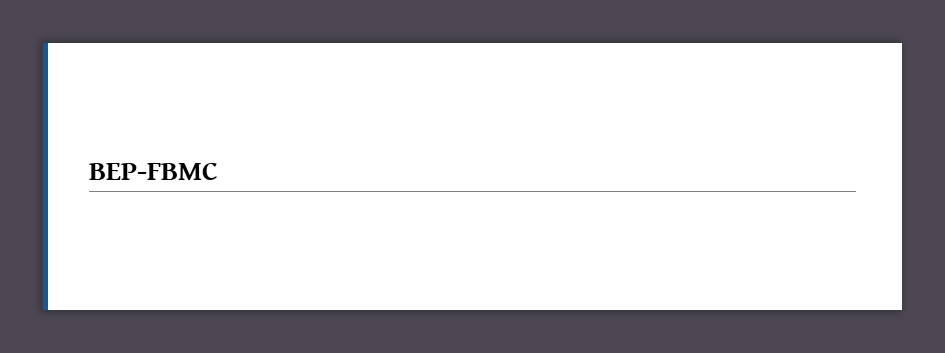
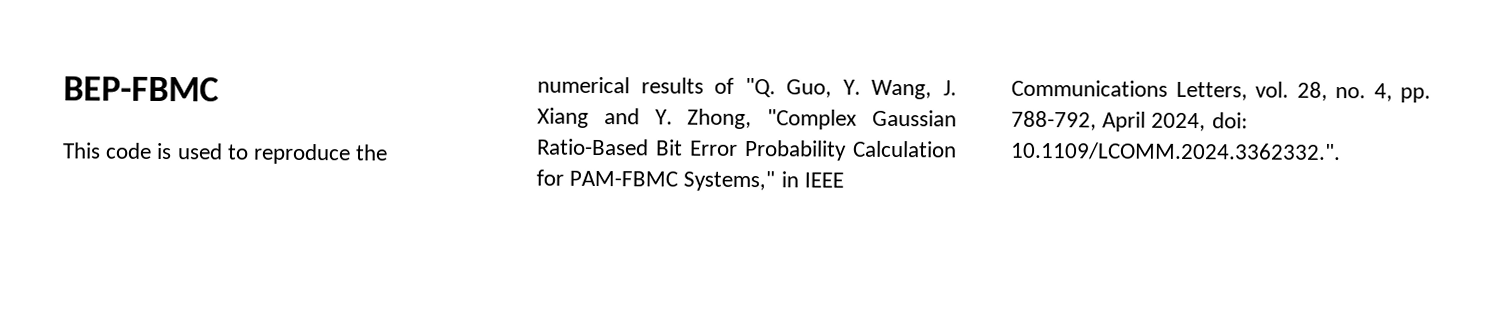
(218, 171) none -> [62,142,389,165] [537,76,957,100] [537,107,957,130] [537,138,957,161] [536,169,844,192] [1011,79,1431,103] [1011,110,1248,132] [1010,141,1341,162] // This code is used to reproduce the numerical results of "Q. Guo, Y. Wang, J. Xiang and Y. Zhong, "Complex Gaussian Ratio-Based Bit Error Probability Calculation for PAM-FBMC Systems," in IEEE Communications Letters, vol. 28, no. 4, pp. 788-792, April 2024, doi: 10.1109/LCOMM.2024.3362332.".

